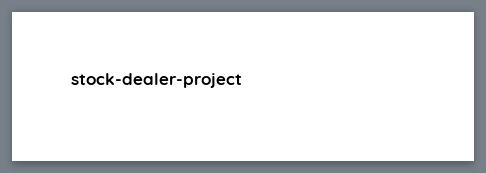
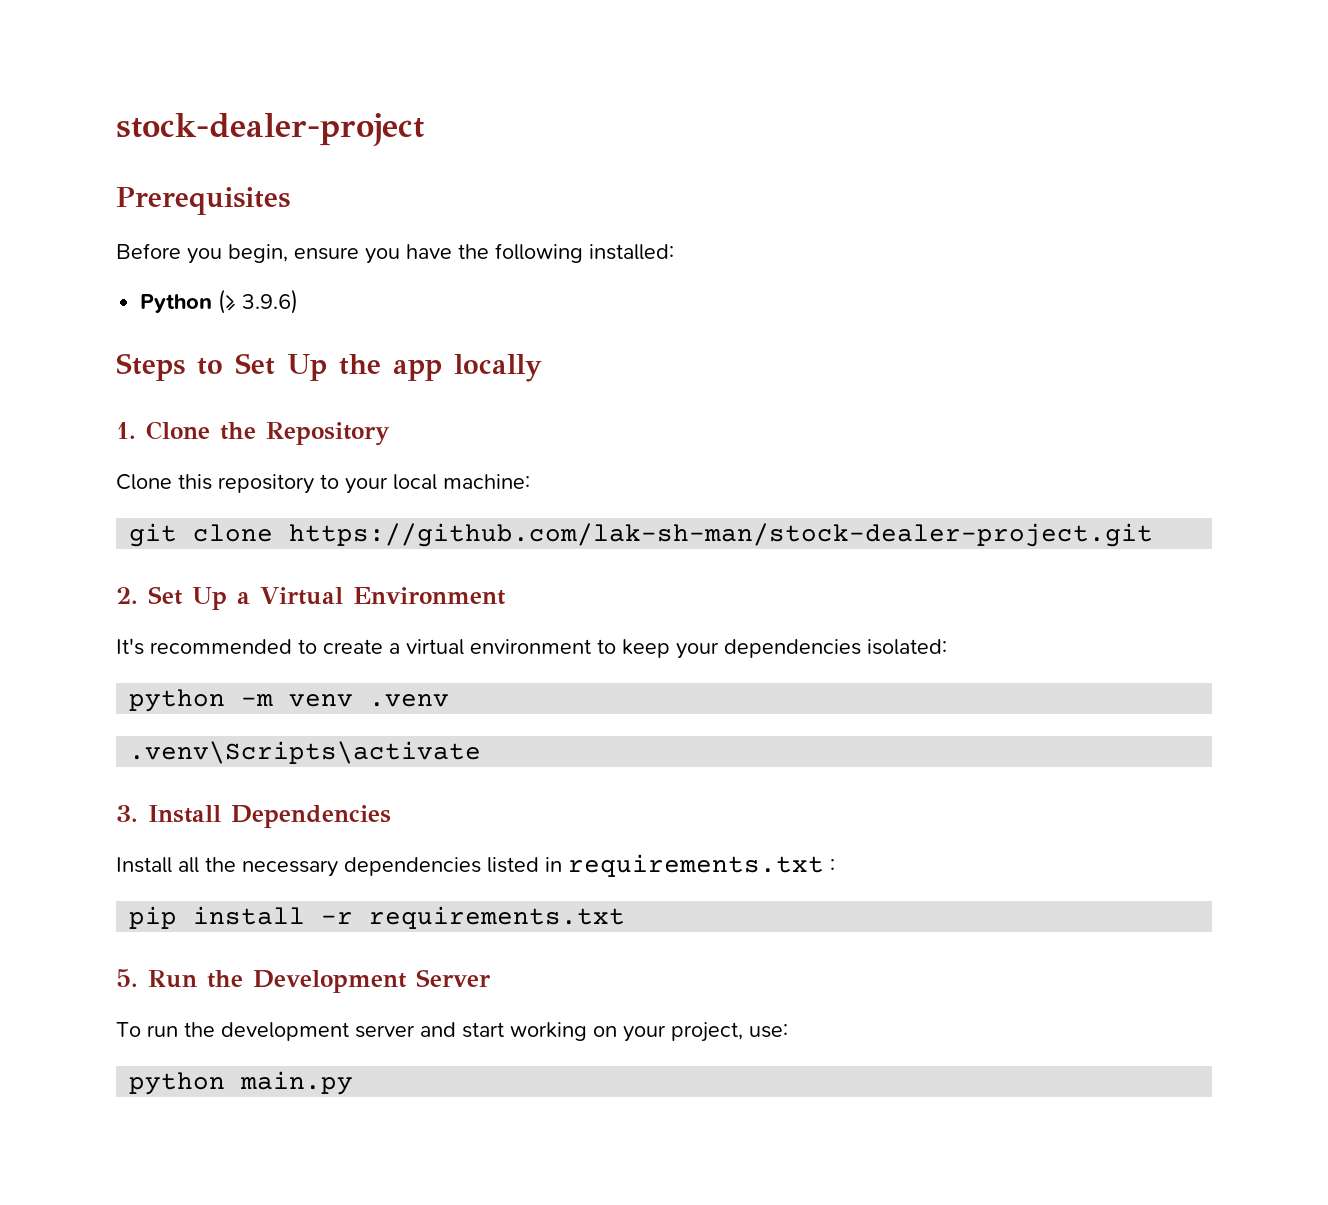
(242, 80) none -> [116,187,290,215] [116,243,674,264] [140,289,299,314] [116,353,542,382] [116,421,390,446] [116,474,530,494] [129,523,1154,547] [116,586,506,610] [116,638,947,659] [129,689,450,712] [129,741,482,764] [116,805,391,828] [116,854,835,877] [129,906,626,929] [116,969,491,993] [116,1022,788,1042] [129,1071,354,1095] // Prerequisites // Before you begin, ensure you have the following installed: // Python (≥ 3.9.6) // Steps to Set Up the app locally // 1. Clone the Repository // Clone this repository to your local machine: // git clone https://github.com/lak-sh-man/stock-dealer-project.git // 2. Set Up a Virtual Environment // It's recommended to create a virtual environment to keep your dependencies isolated: // python -m venv .venv // .venv\Scripts\activate // 3. Install Dependencies // Install all the necessary dependencies listed in requirements.txt : // pip install -r requirements.txt // 5. Run the Development Server // To run the development server and start working on your project, use: // python main.py

